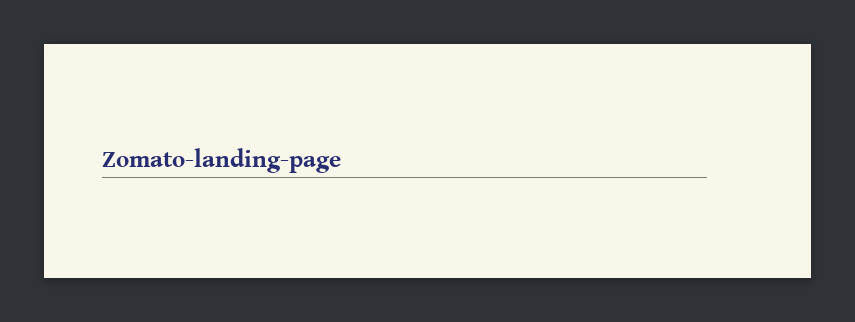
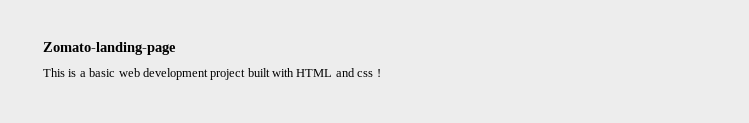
(341, 160) none -> [43,68,381,80] // This is a basic web development project built with HTML and css !

